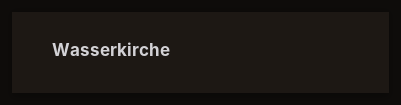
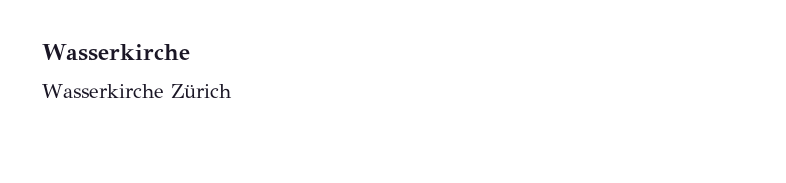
[52,42,170,56] Wasserkirche -> [42,44,190,61] [42,84,232,98] Wasserkirche // Wasserkirche Zürich

